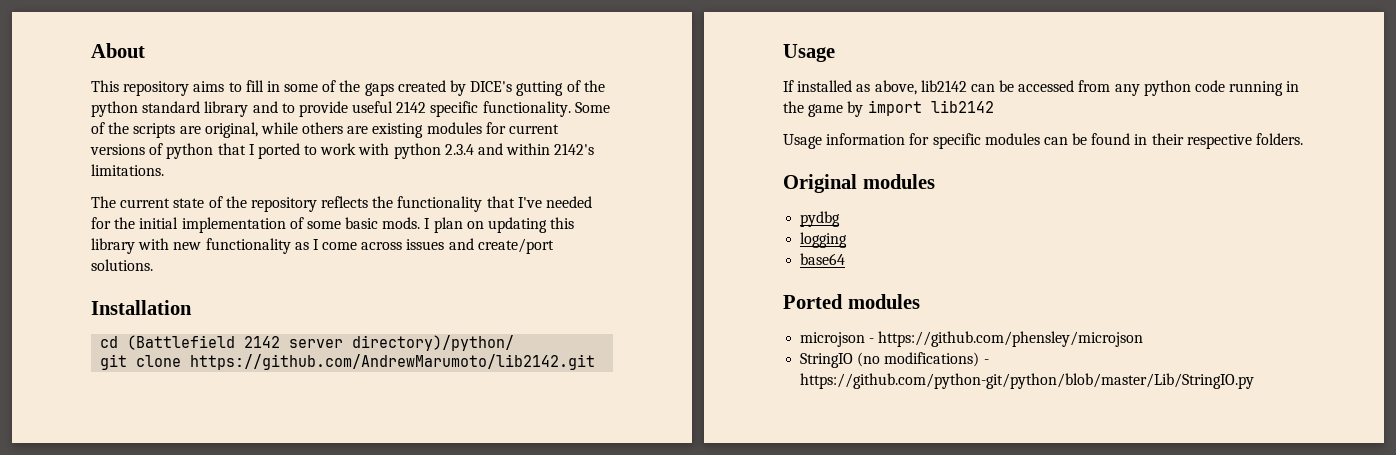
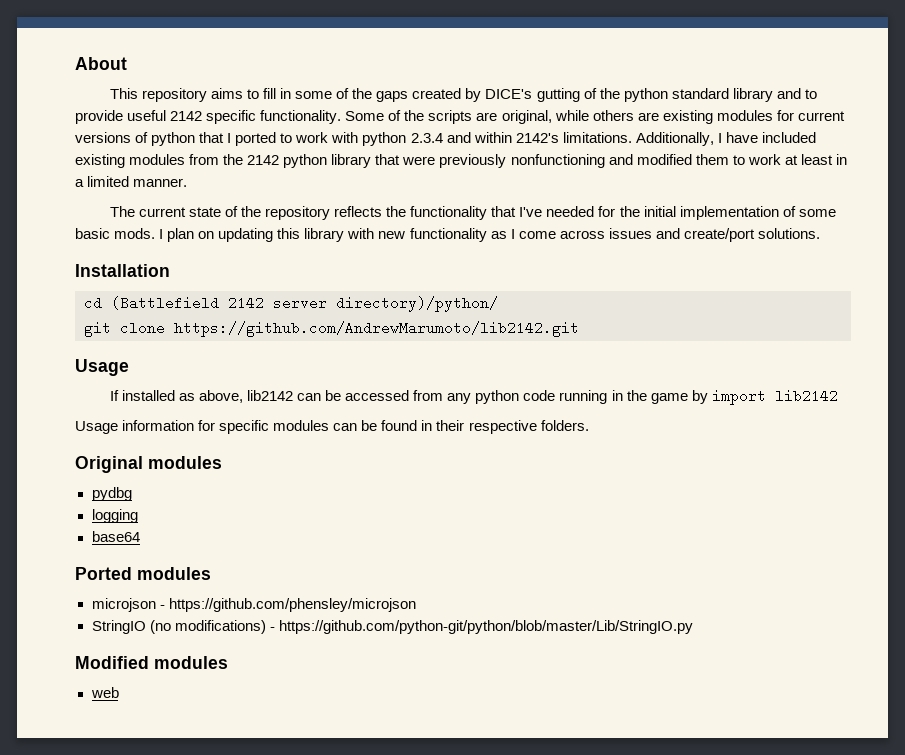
(164, 170) none -> [635,132,816,146] [75,154,847,168] [75,176,188,187] Additionally, I have included existing modules from the 2142 python library that were previously nonfunctioning and modified them to work at least in a limited manner.
(1255, 381) none -> [75,656,228,669] [90,687,119,698] // Modified modules // web

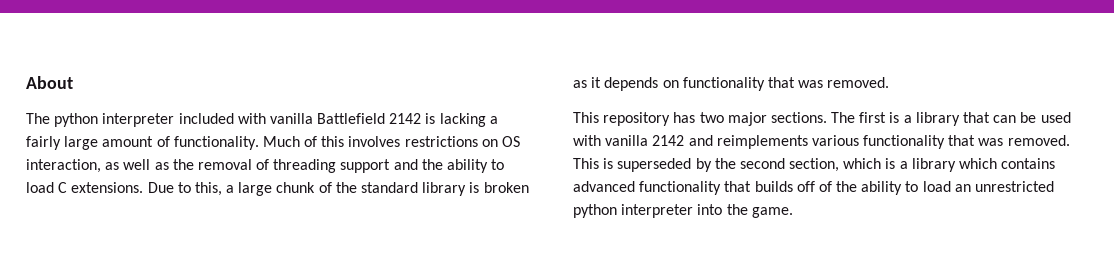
[109,88,817,102] [75,110,845,124] [75,132,816,146] [75,154,847,168] [75,176,188,187] [109,206,836,220] [75,228,820,242] [75,264,170,277] [84,296,498,312] [84,321,579,337] [75,359,129,376] [109,389,838,405] [75,420,589,434] [75,456,222,473] [91,487,132,501] [91,509,138,523] [91,531,140,542] [75,567,211,580] [91,598,416,612] [91,620,693,634] [75,656,228,669] [90,687,119,698] This repository aims to fill in some of the gaps created by DICE's gutting of the python standard library and to provide useful 2142 specific functionality. Some of the scripts are original, while others are existing modules for current versions of python that I ported to work with python 2.3.4 and within 2142's limitations. Additionally, I have included existing modules from the 2142 python library that were previously nonfunctioning and modified them to work at least in a limited manner. // The current state of the repository reflects the functionality that I've needed for the initial implementation of some basic mods. I plan on updating this library with new functionality as I come across issues and create/port solutions. // Installation // cd (Battlefield 2142 server directory)/python/ // git clone https://github.com/AndrewMarumoto/lib2142.git // Usage // If installed as above, lib2142 can be accessed from any python code running in the game by import lib2142 // Usage information for specific modules can be found in their respective folders. // Original modules // pydbg // logging // base64 // Ported modules // microjson - https://github.com/phensley/microjson // StringIO (no modifications) - https://github.com/python-git/python/blob/master/Lib/StringIO.py // Modified modules // web -> [26,113,498,127] [26,136,521,150] [26,159,505,173] [26,182,529,196] [573,77,890,91] [573,112,1071,126] [573,135,1070,149] [573,158,1056,172] [573,181,1055,195] [573,204,793,218] The python interpreter included with vanilla Battlefield 2142 is lacking a fairly large amount of functionality. Much of this involves restrictions on OS interaction, as well as the removal of threading support and the ability to load C extensions. Due to this, a large chunk of the standard library is broken as it depends on functionality that was removed. // This repository has two major sections. The first is a library that can be used with vanilla 2142 and reimplements various functionality that was removed. This is superseded by the second section, which is a library which contains advanced functionality that builds off of the ability to load an unrestricted python interpreter into the game.

